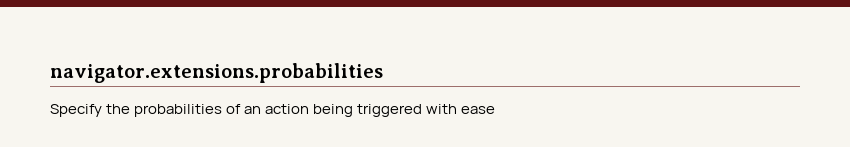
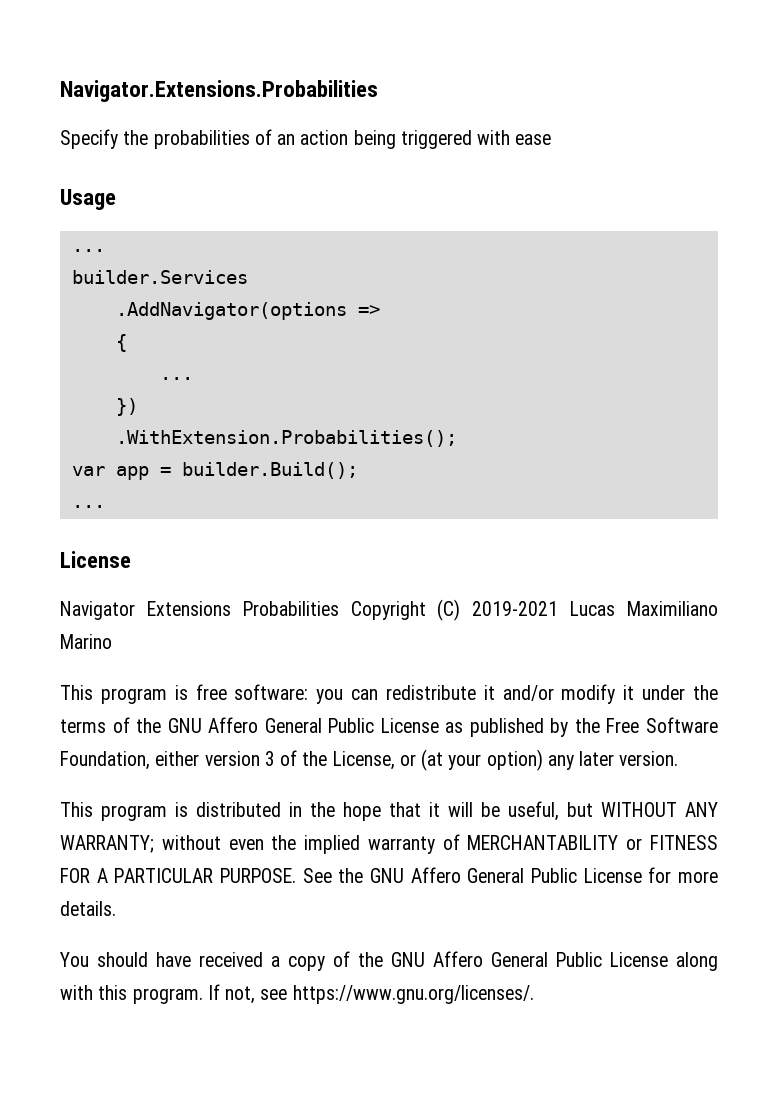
[50,63,383,83] navigator.extensions.probabilities -> [60,80,378,102] Navigator.Extensions.Probabilities
(496, 110) none -> [60,189,116,210] [71,249,105,252] [71,270,248,284] [115,302,380,320] [115,334,127,352] [159,377,193,380] [115,398,138,416] [115,430,457,447] [71,462,358,480] [71,505,105,508] [60,551,131,568] [60,599,718,621] [60,634,112,649] [60,684,718,704] [60,717,718,737] [60,749,679,771] [60,801,718,821] [60,834,718,854] [60,867,718,883] [60,901,116,916] [60,951,718,971] [60,984,534,1004] // Usage // ... // builder.Services // .AddNavigator(options => // { // ... // }) // .WithExtension.Probabilities(); // var app = builder.Build(); // ... // License // Navigator Extensions Probabilities Copyright (C) 2019-2021 Lucas Maximiliano Marino // This program is free software: you can redistribute it and/or modify it under the terms of the GNU Affero General Public License as published by the Free Software Foundation, either version 3 of the License, or (at your option) any later version. // This program is distributed in the hope that it will be useful, but WITHOUT ANY WARRANTY; without even the implied warranty of MERCHANTABILITY or FITNESS FOR A PARTICULAR PURPOSE. See the GNU Affero General Public License for more details. // You should have received a copy of the GNU Affero General Public License along with this program. If not, see https://www.gnu.org/licenses/.

